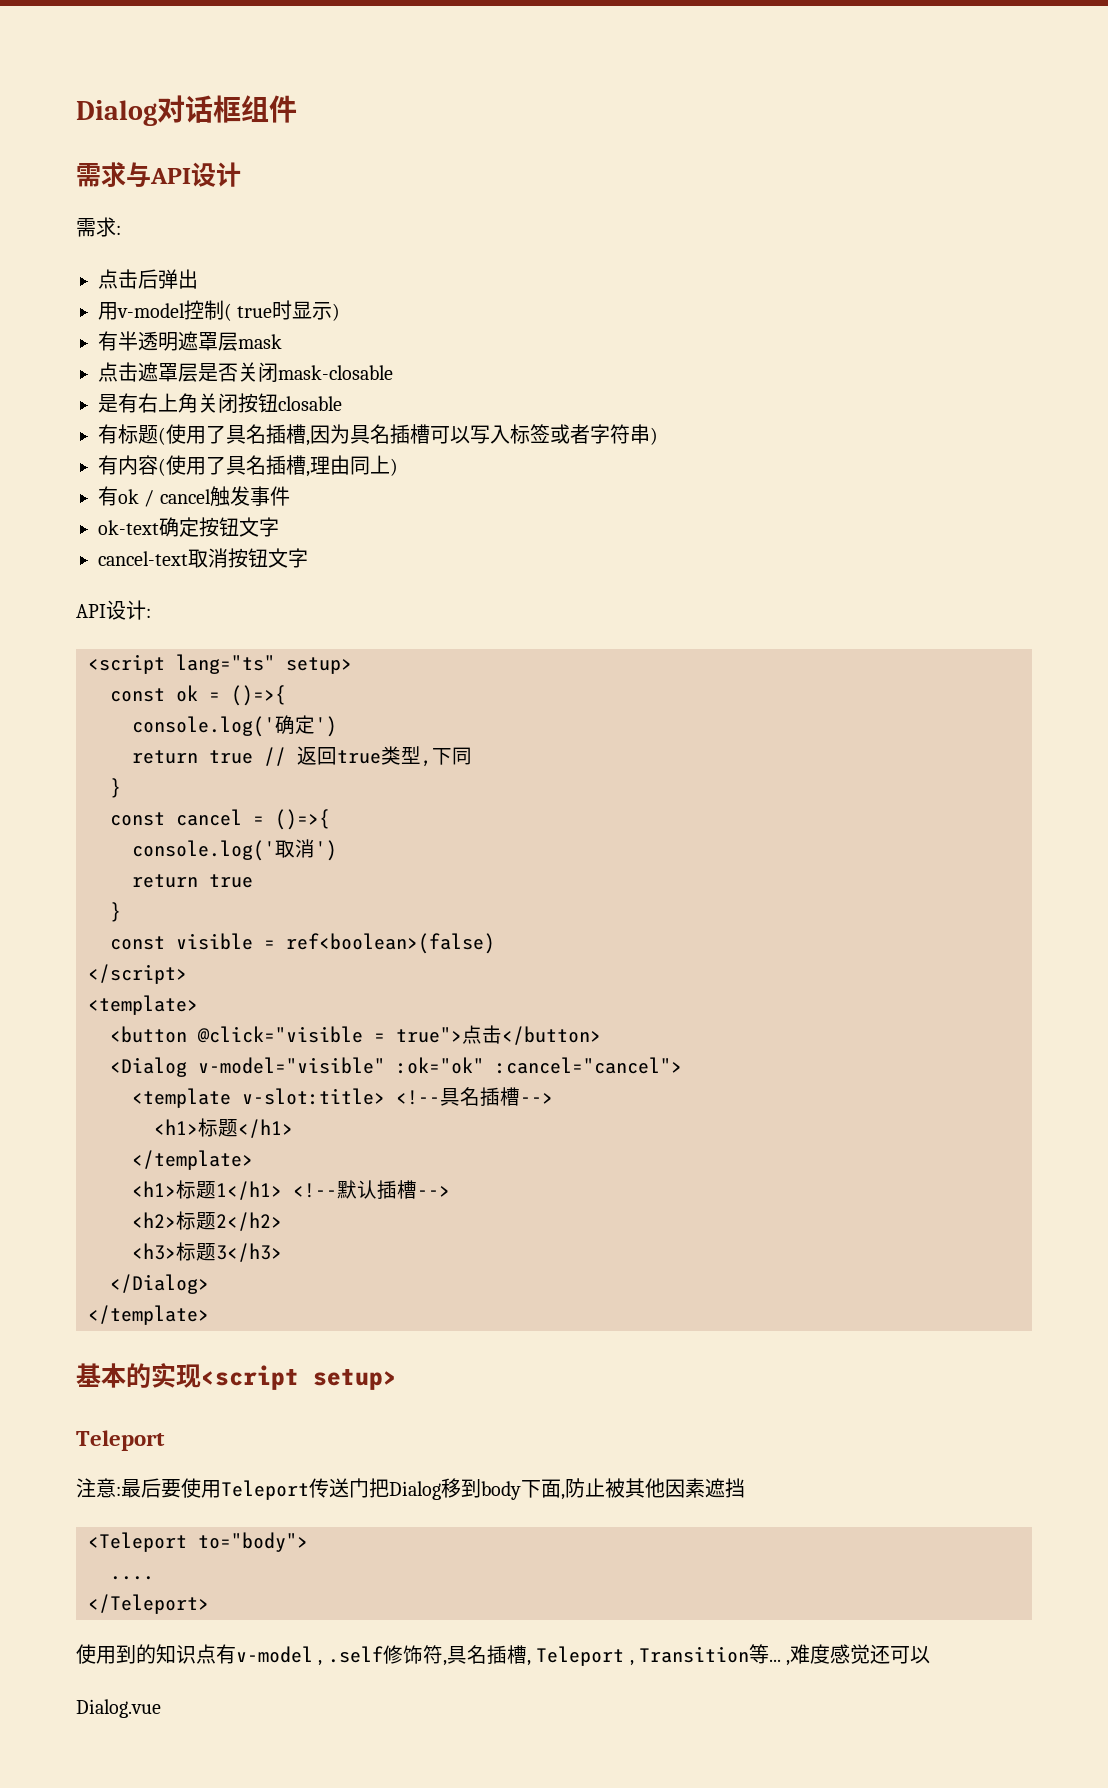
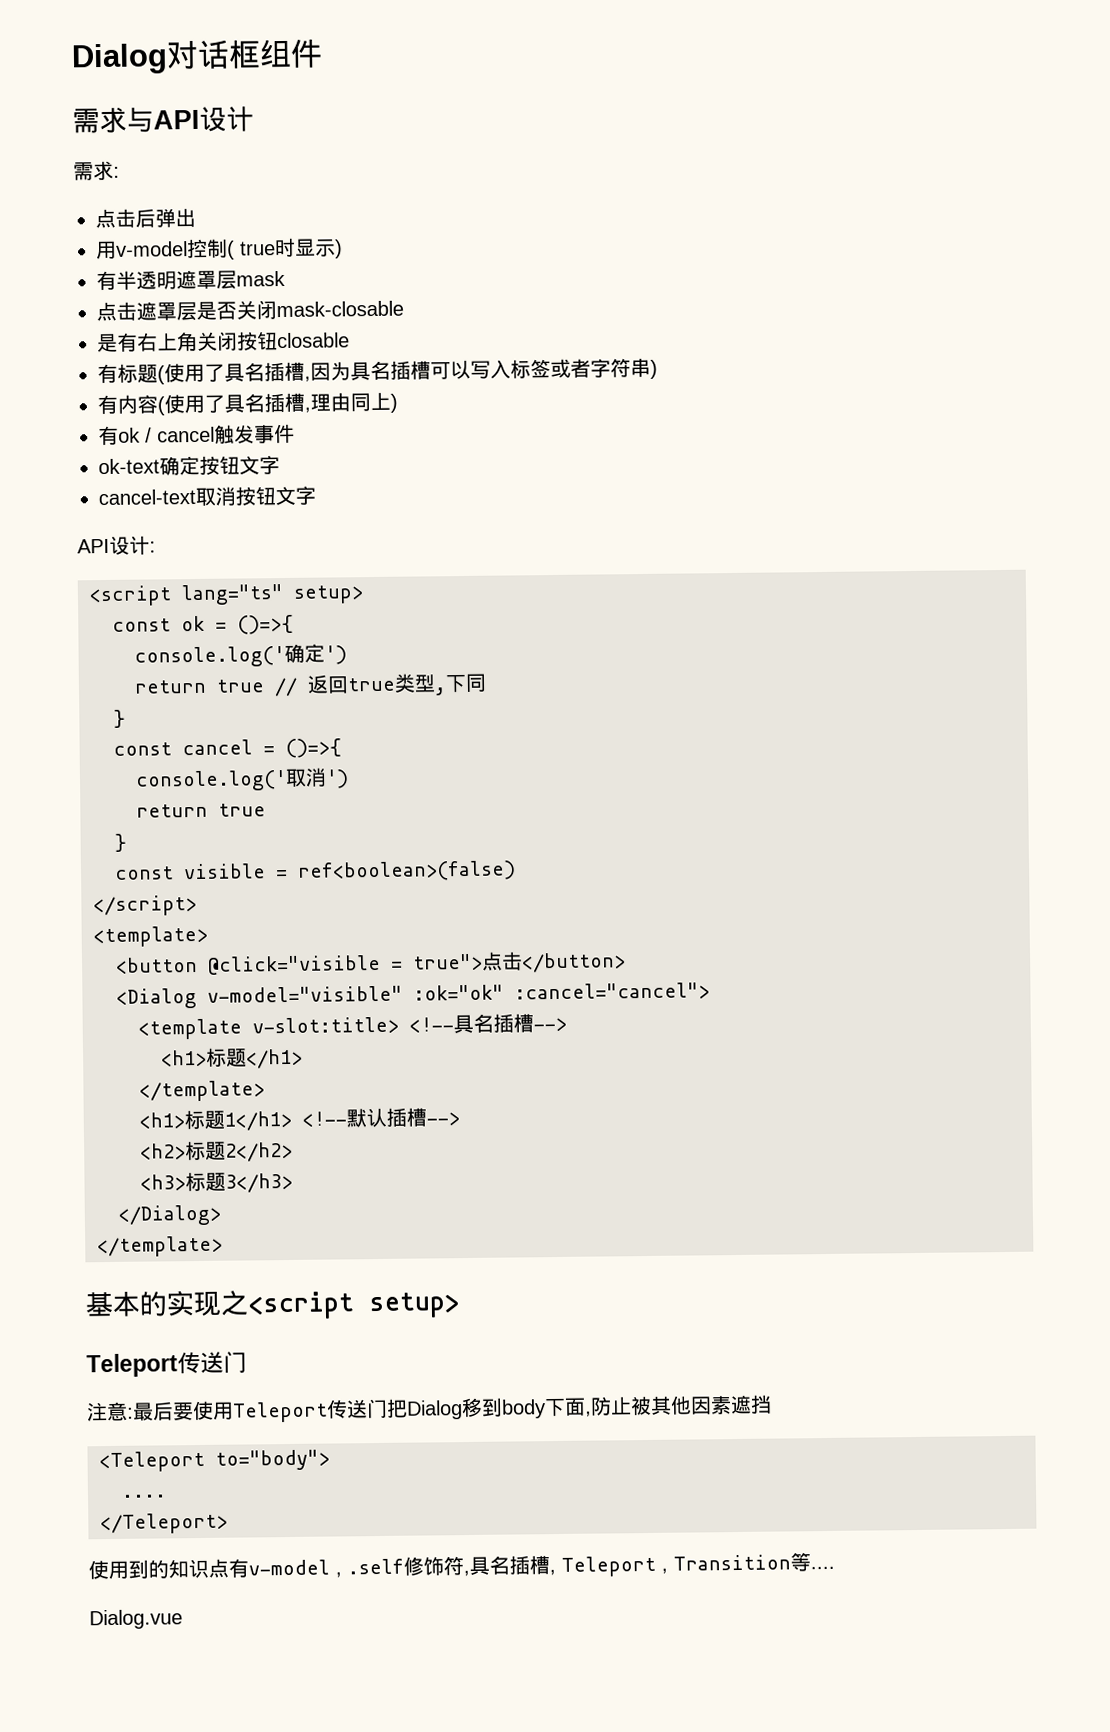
(201, 1376) none -> [220,1290,249,1316] 之
(165, 1440) none -> [177,1351,247,1375] 传送门
[769,1644,931,1666] ... ,难度感觉还可以 -> [810,1565,835,1570] ....

